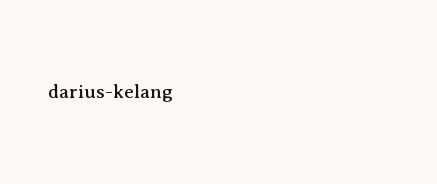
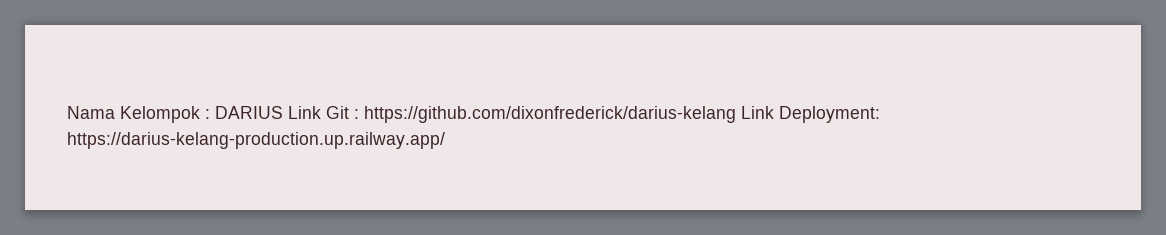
[48,84,173,102] darius-kelang -> [67,106,880,123] [67,132,445,149] Nama Kelompok : DARIUS Link Git : https://github.com/dixonfrederick/darius-kelang Link Deployment: https://darius-kelang-production.up.railway.app/

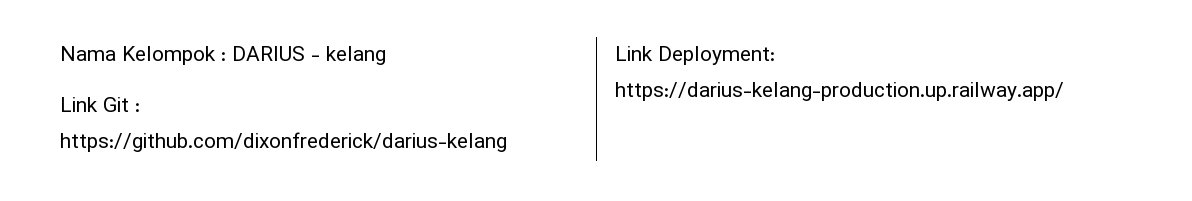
(283, 112) none -> [311,46,386,65] - kelang //
(736, 114) none -> (507, 142) //

